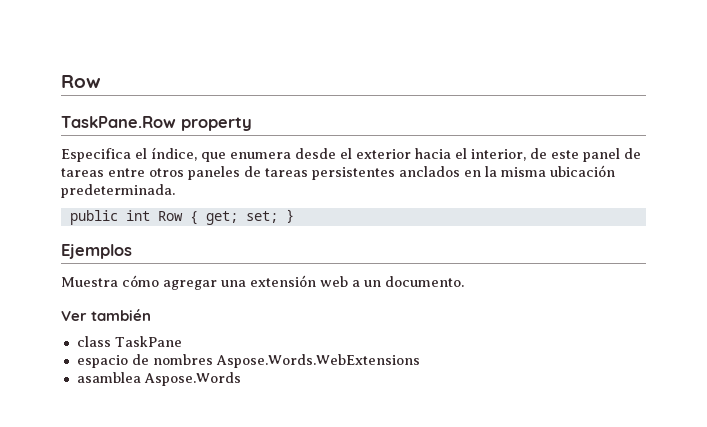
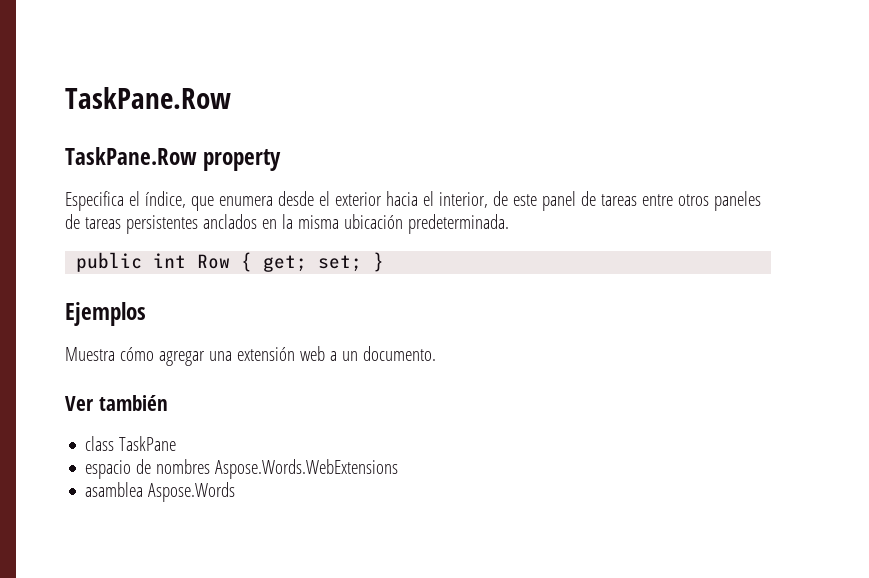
[61,75,101,88] Row -> [65,87,231,109] TaskPane.Row

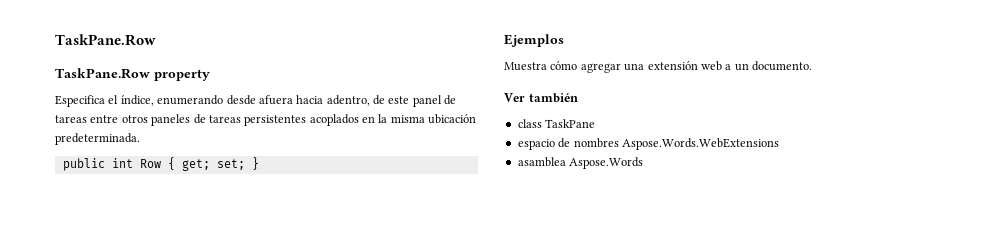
[190,191,488,211] que enumera desde el exterior hacia el interior, -> [157,95,370,106] enumerando desde afuera hacia adentro,
[202,214,257,229] anclados -> [309,114,359,126] acoplados

